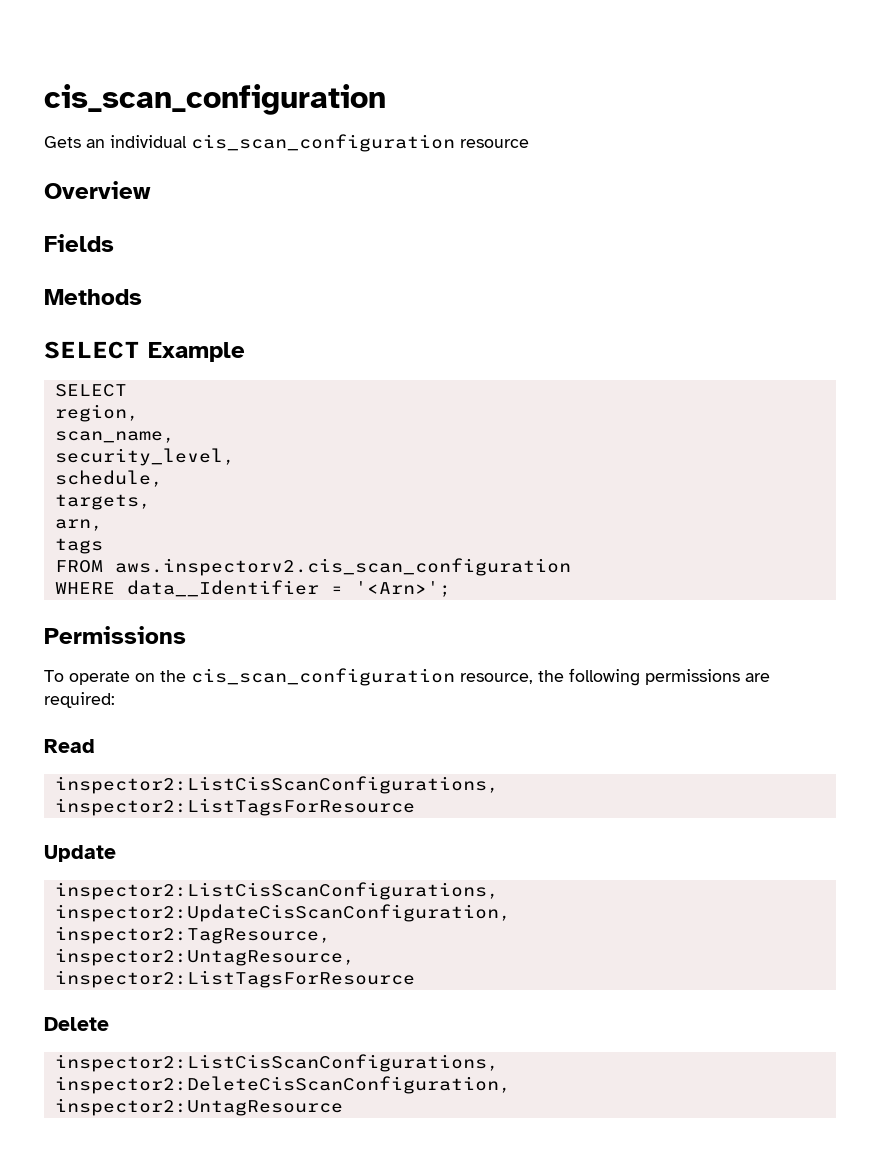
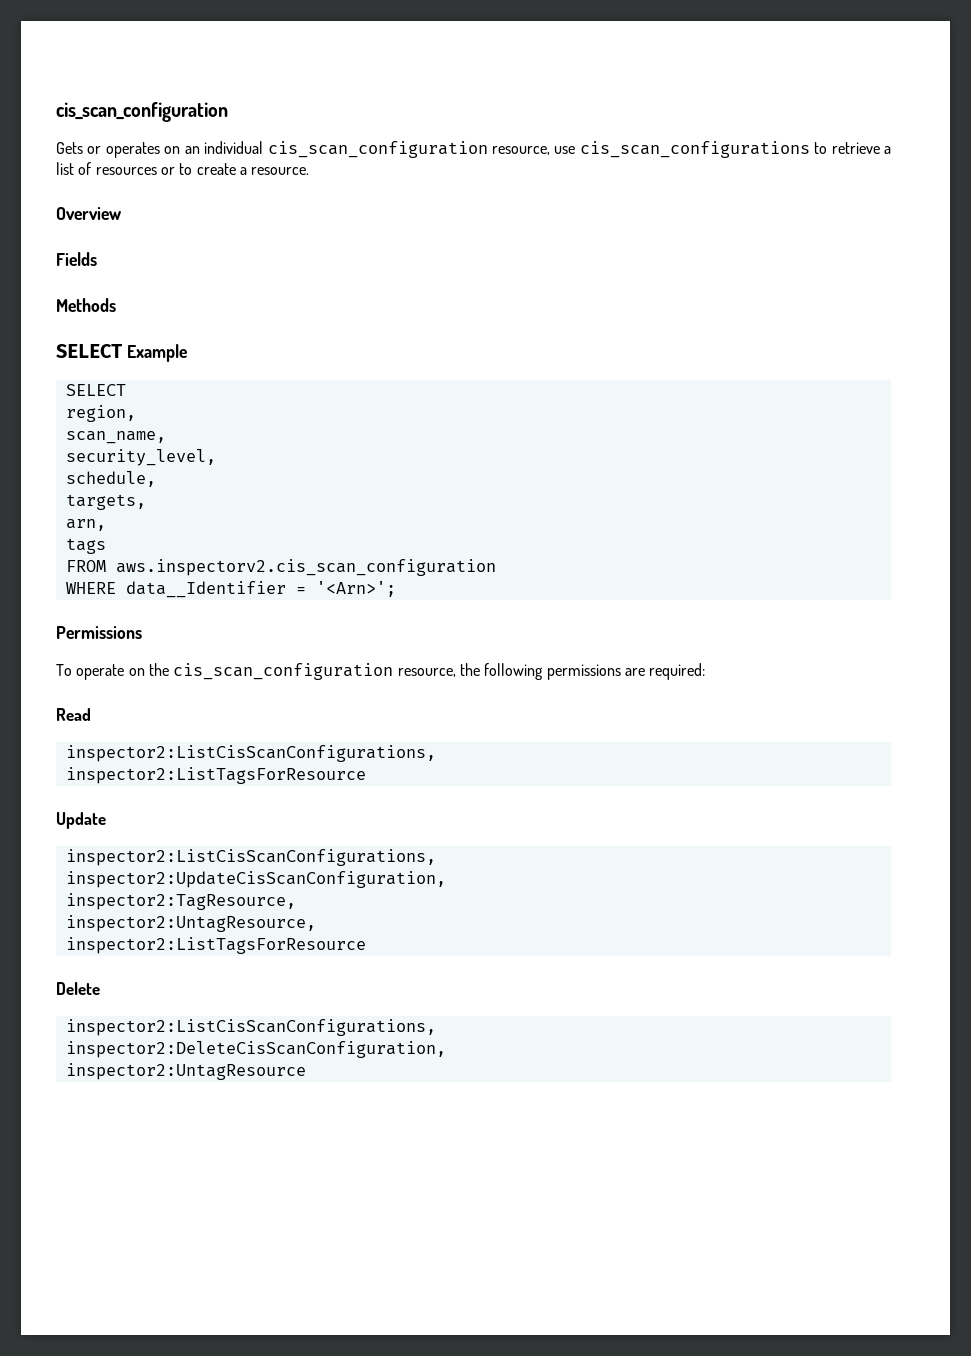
[86,134,529,152] an individual cis_scan_configuration resource -> [87,141,891,158] [56,162,310,175] or operates on an individual cis_scan_configuration resource, use cis_scan_configurations to retrieve a list of resources or to create a resource.

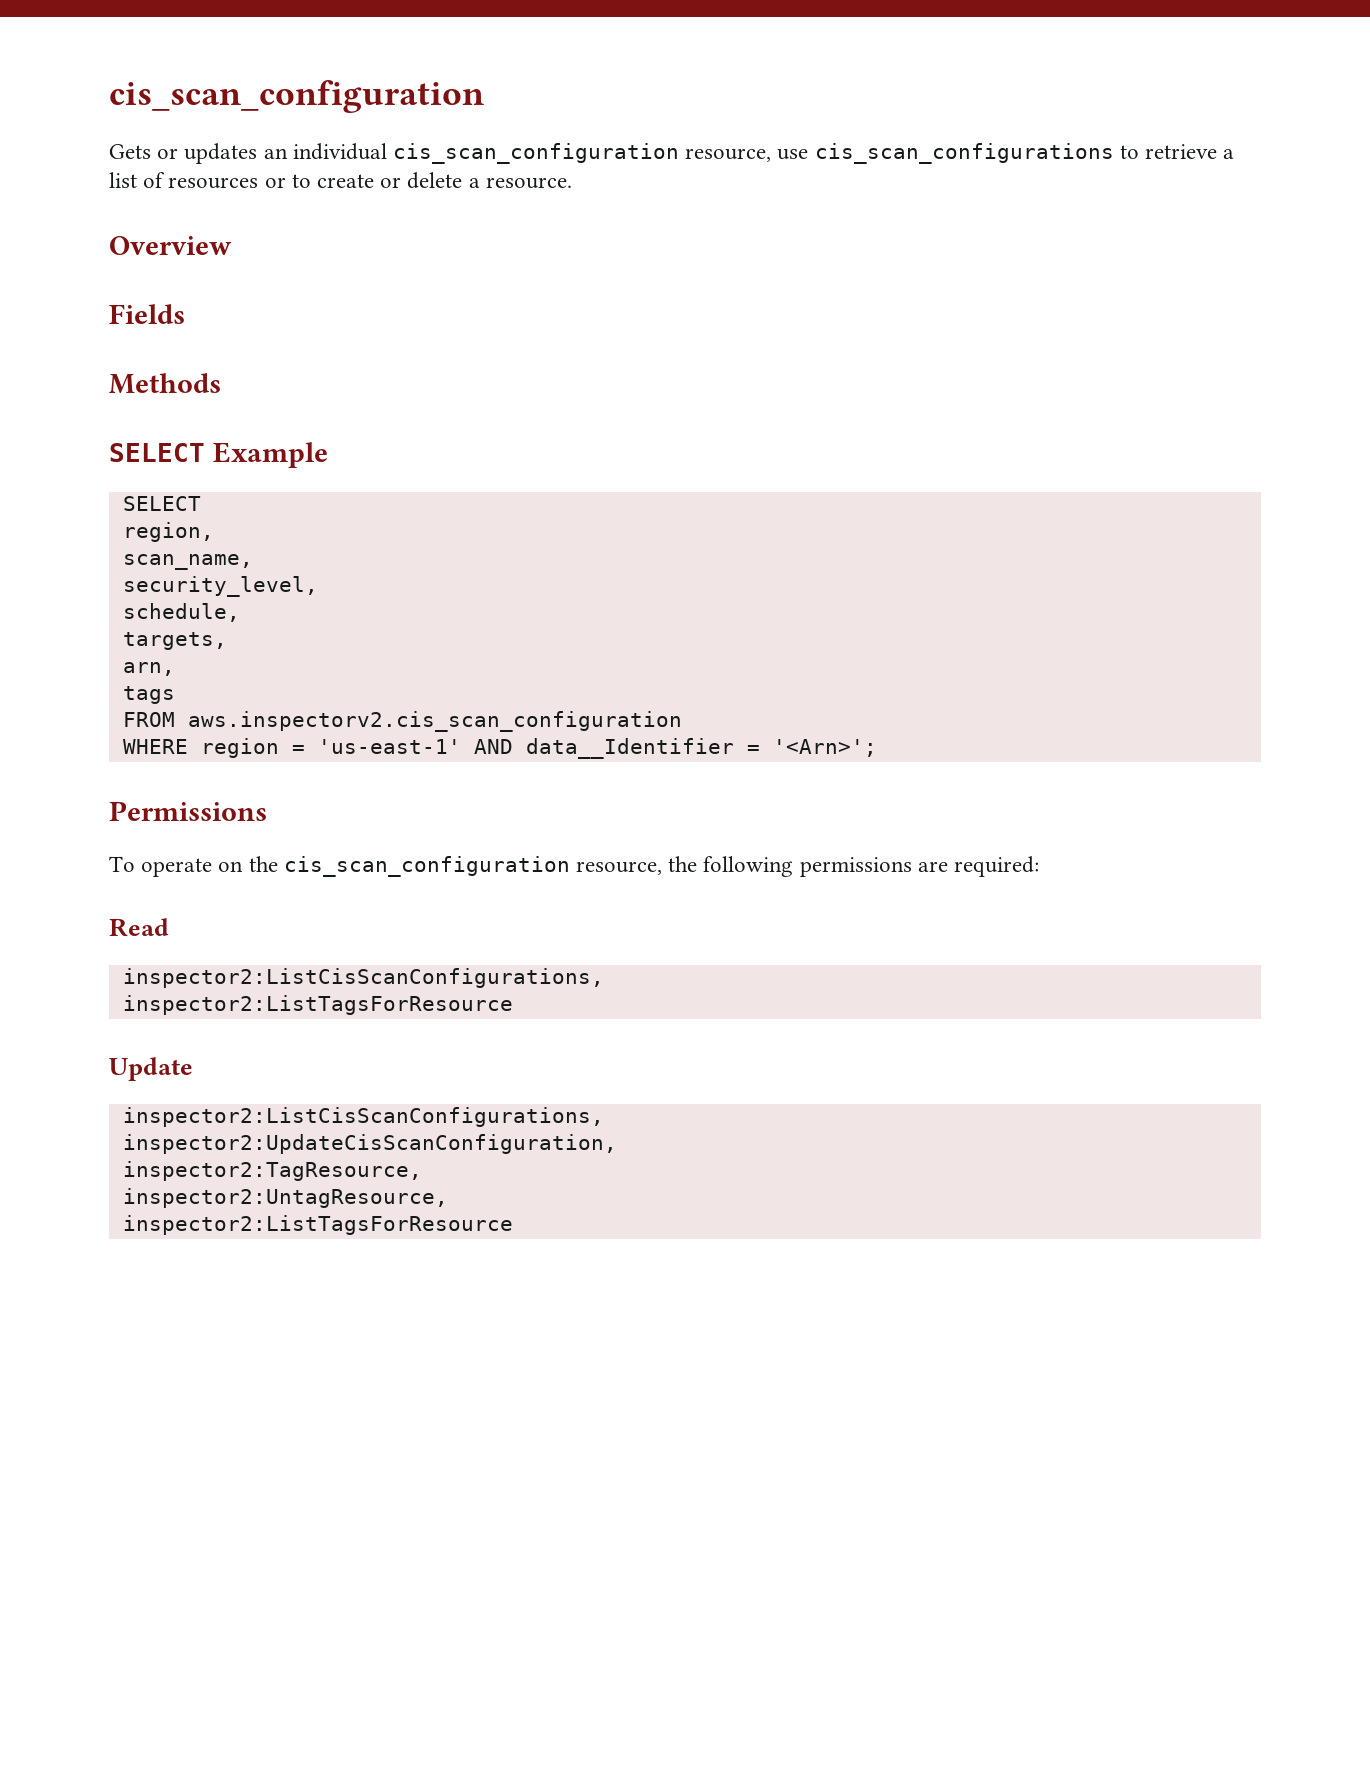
[105,142,181,158] operates on -> [184,143,258,164] updates
(236, 169) none -> [380,172,463,189] or delete
(116, 588) none -> [200,738,513,758] region = 'us-east-1' AND
[56,982,100,995] [65,1019,436,1036] [65,1041,446,1058] [65,1063,306,1080] // Delete // inspector2:ListCisScanConfigurations, // inspector2:DeleteCisScanConfiguration, // inspector2:UntagResource -> (513, 1225) none

